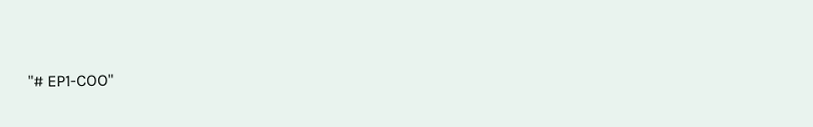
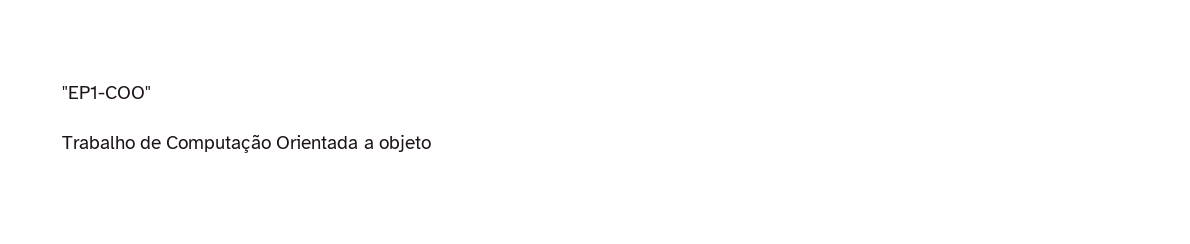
[28,73,115,88] "# EP1-COO" -> [62,86,151,99] [62,134,431,153] "EP1-COO" // Trabalho de Computação Orientada a objeto

